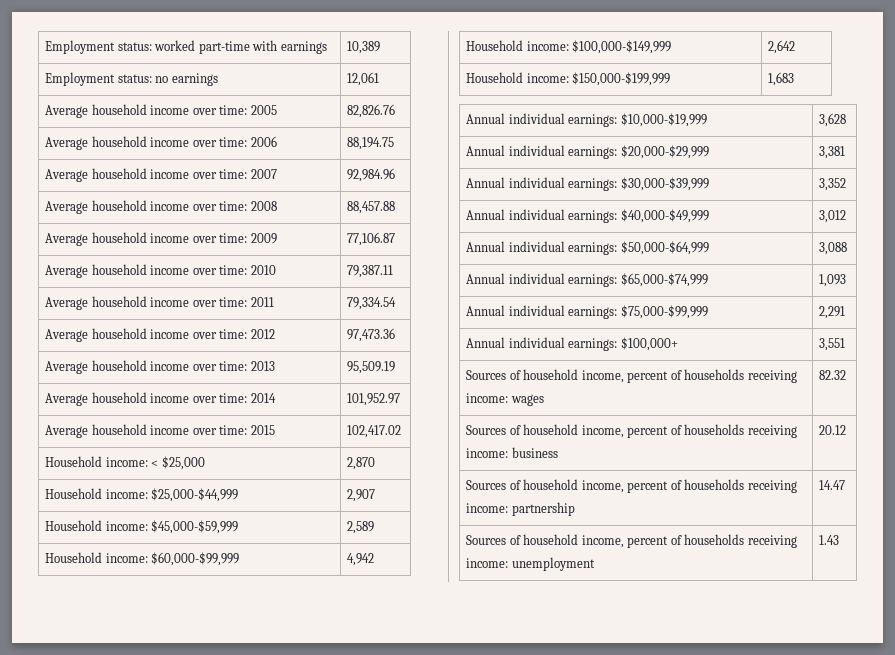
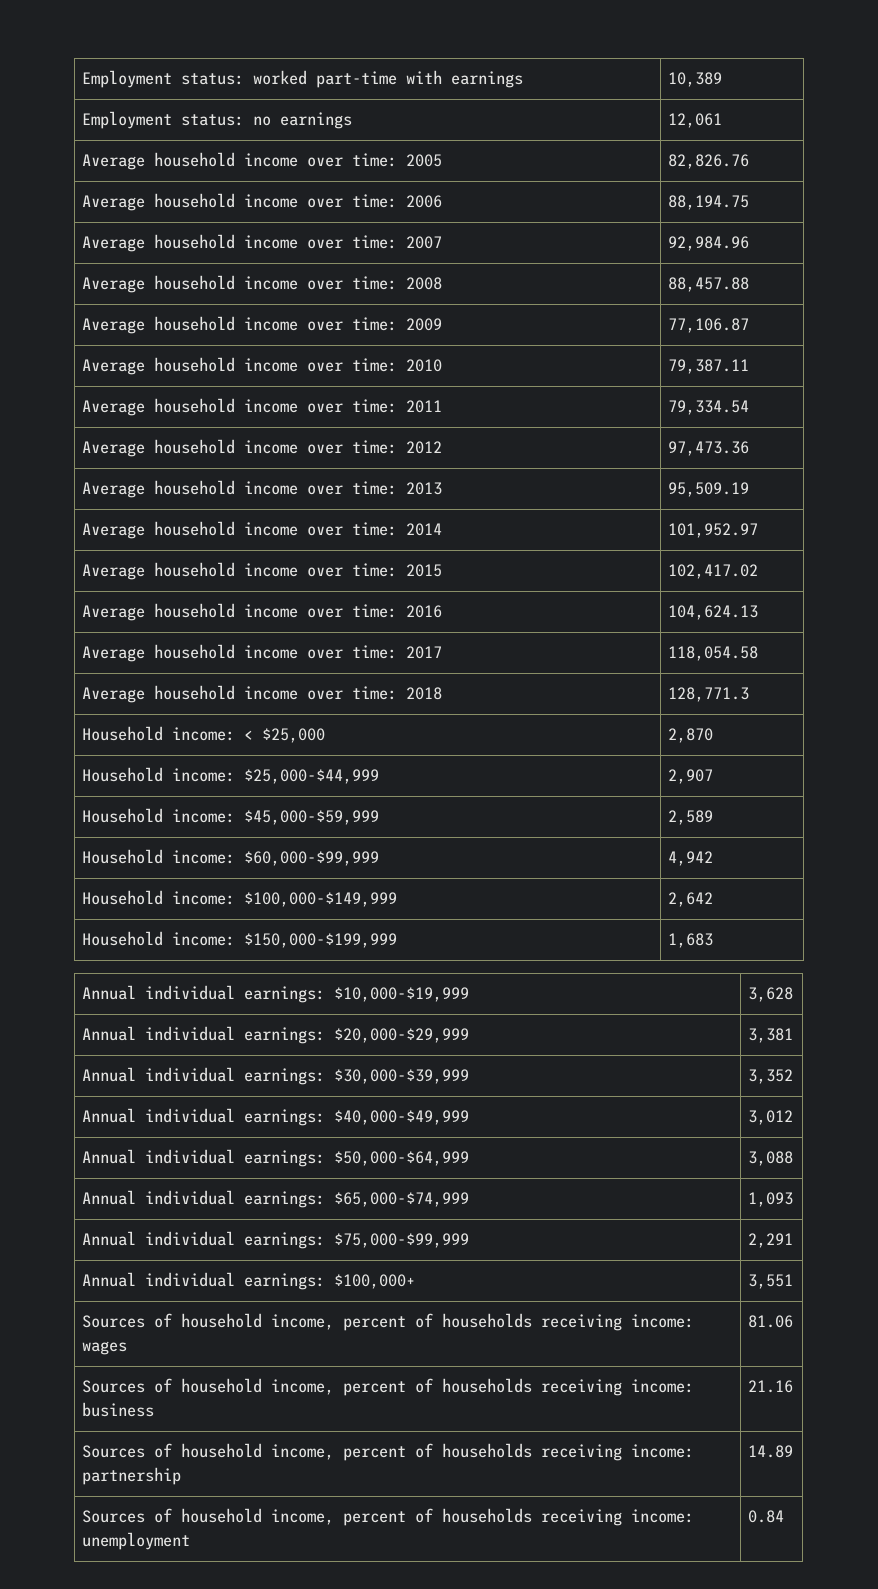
(402, 431) none -> [82,603,443,621] [668,605,759,620] [82,644,443,662] [668,646,759,661] [82,685,443,703] [668,687,750,702] // Average household income over time: 2016 | 104,624.13 // Average household income over time: 2017 | 118,054.58 // Average household income over time: 2018 | 128,771.3
[819,370,847,380] 82.32 -> [748,1315,794,1328] 81.06
[819,425,847,435] 20.12 -> [748,1380,794,1393] 21.16
[819,480,846,490] 14.47 -> [748,1445,794,1458] 14.89
[819,535,840,545] 1.43 -> [748,1510,785,1523] 0.84

